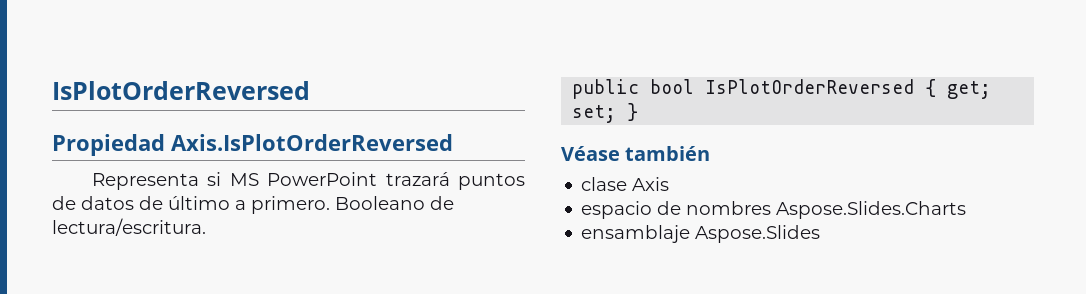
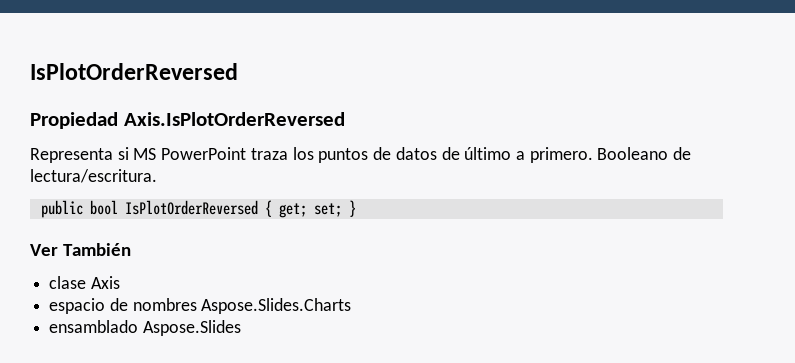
[385,172,450,186] trazará -> [250,147,314,160] traza los
[561,146,711,161] Véase también -> [30,243,132,256] Ver También
[581,225,691,243] ensamblaje -> [49,320,139,333] ensamblado

